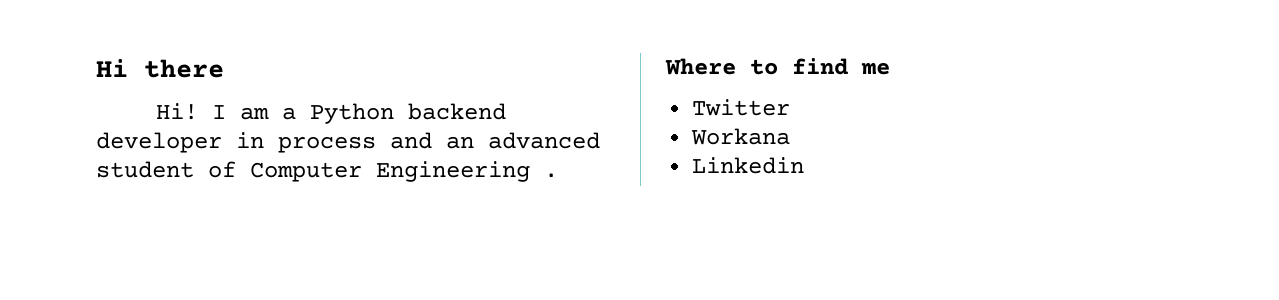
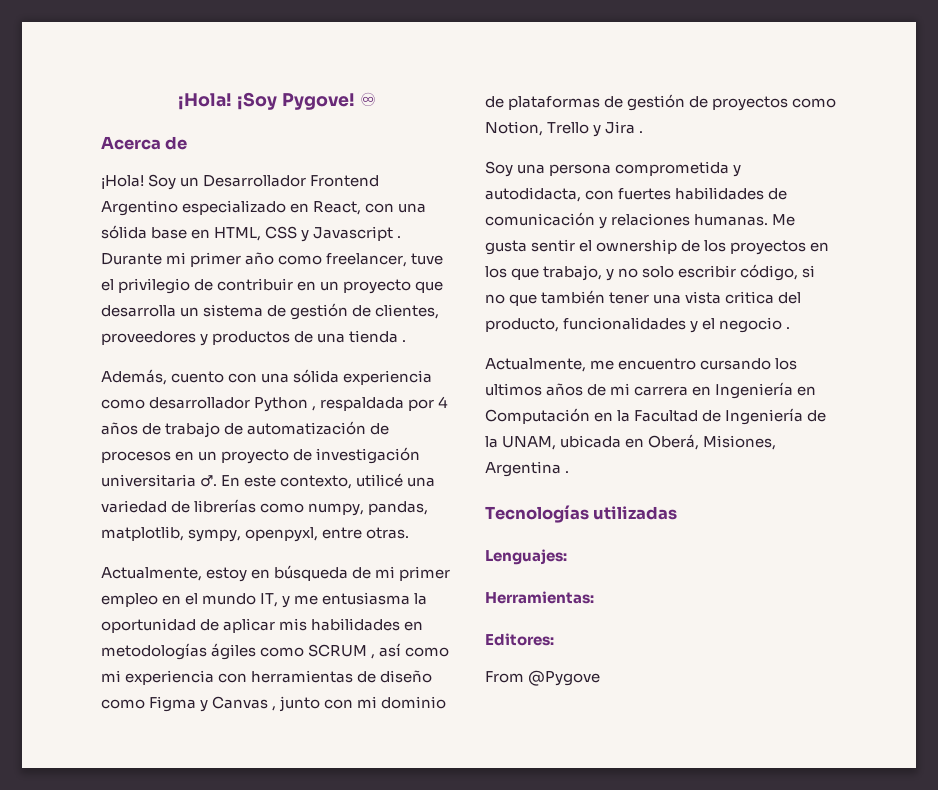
[96,59,224,78] [155,103,506,124] [96,132,600,153] [96,161,558,182] [665,58,890,75] [692,99,791,116] [691,128,791,145] [692,157,805,174] Hi there // Hi! I am a Python backend developer in process and an advanced student of Computer Engineering . // Where to find me // Twitter // Workana // Linkedin -> [178,92,376,110] [101,136,188,150] [101,174,380,190] [101,200,427,216] [101,225,402,242] [101,252,444,267] [101,278,444,294] [101,303,440,320] [101,330,407,346] [101,369,433,385] [101,396,449,412] [101,421,390,438] [101,447,421,464] [101,473,436,489] [101,499,429,516] [101,526,410,542] [101,565,451,582] [101,592,428,608] [101,618,424,633] [101,643,450,660] [101,670,433,685] [101,696,447,712] [485,94,837,111] [485,121,644,137] [485,161,742,177] [485,187,788,202] [485,212,796,229] [485,239,830,255] [485,264,816,281] [485,290,802,306] [485,317,791,333] [485,358,798,372] [485,382,817,399] [485,408,827,425] [485,434,777,450] [485,461,570,477] [485,505,678,523] [485,549,567,565] [485,591,594,604] [485,633,554,646] [485,670,601,686] ¡Hola! ¡Soy Pygove! ♾ // Acerca de // ¡Hola! Soy un Desarrollador Frontend Argentino especializado en React, con una sólida base en HTML, CSS y Javascript . Durante mi primer año como freelancer, tuve el privilegio de contribuir en un proyecto que desarrolla un sistema de gestión de clientes, proveedores y productos de una tienda . // Además, cuento con una sólida experiencia como desarrollador Python , respaldada por 4 años de trabajo de automatización de procesos en un proyecto de investigación universitaria ♂. En este contexto, utilicé una variedad de librerías como numpy, pandas, matplotlib, sympy, openpyxl, entre otras. // Actualmente, estoy en búsqueda de mi primer empleo en el mundo IT, y me entusiasma la oportunidad de aplicar mis habilidades en metodologías ágiles como SCRUM , así como mi experiencia con herramientas de diseño como Figma y Canvas , junto con mi dominio de plataformas de gestión de proyectos como Notion, Trello y Jira . // Soy una persona comprometida y autodidacta, con fuertes habilidades de comunicación y relaciones humanas. Me gusta sentir el ownership de los proyectos en los que trabajo, y no solo escribir código, si no que también tener una vista critica del producto, funcionalidades y el negocio . // Actualmente, me encuentro cursando los ultimos años de mi carrera en Ingeniería en Computación en la Facultad de Ingeniería de la UNAM, ubicada en Oberá, Misiones, Argentina . // Tecnologías utilizadas // Lenguajes: // Herramientas: // Editores: // From @Pygove

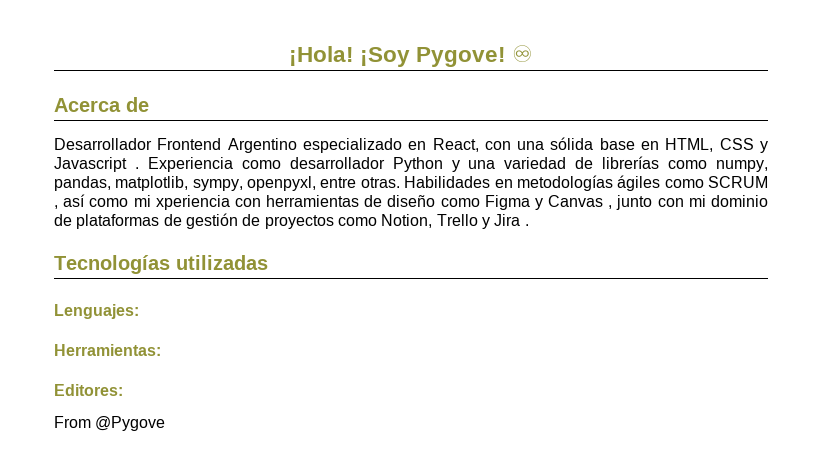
[101,174,200,190] ¡Hola! Soy un -> (149, 104) none
[101,252,444,267] [101,278,444,294] [101,303,440,320] [101,330,407,346] [101,369,433,385] [101,396,449,412] [101,421,390,438] [101,447,421,464] [101,473,404,489] Durante mi primer año como freelancer, tuve el privilegio de contribuir en un proyecto que desarrolla un sistema de gestión de clientes, proveedores y productos de una tienda . // Además, cuento con una sólida experiencia como desarrollador Python , respaldada por 4 años de trabajo de automatización de procesos en un proyecto de investigación universitaria ♂. En este contexto, utilicé -> [147,157,460,172] Experiencia como desarrollador Python y
[101,565,451,582] [101,592,428,608] [101,618,401,633] // Actualmente, estoy en búsqueda de mi primer empleo en el mundo IT, y me entusiasma la oportunidad de aplicar mis habilidades -> [404,176,491,188] Habilidades
[125,670,215,685] experiencia -> [155,195,230,210] xperiencia
[485,161,742,177] [485,187,788,202] [485,212,796,229] [485,239,830,255] [485,264,816,281] [485,290,802,306] [485,317,791,333] [485,358,798,372] [485,382,817,399] [485,408,827,425] [485,434,777,450] [485,461,570,477] // Soy una persona comprometida y autodidacta, con fuertes habilidades de comunicación y relaciones humanas. Me gusta sentir el ownership de los proyectos en los que trabajo, y no solo escribir código, si no que también tener una vista critica del producto, funcionalidades y el negocio . // Actualmente, me encuentro cursando los ultimos años de mi carrera en Ingeniería en Computación en la Facultad de Ingeniería de la UNAM, ubicada en Oberá, Misiones, Argentina . -> (529, 225) none

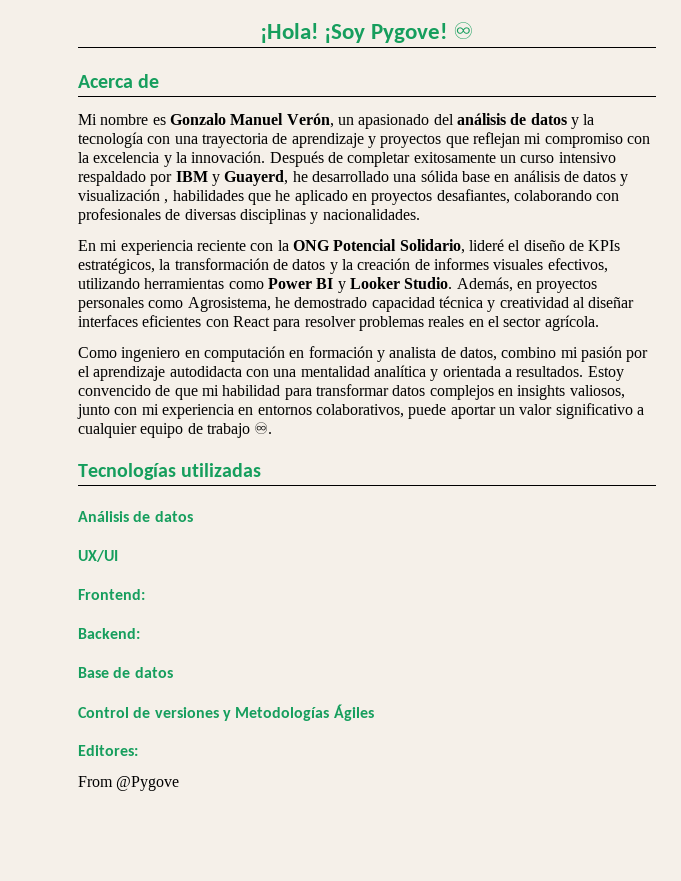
[54,137,768,153] [54,156,768,172] [54,175,769,191] [54,194,768,210] [54,213,529,229] [54,255,268,274] [54,304,139,319] [54,344,161,356] Desarrollador Frontend Argentino especializado en React, con una sólida base en HTML, CSS y Javascript . Experiencia como desarrollador Python y una variedad de librerías como numpy, pandas, matplotlib, sympy, openpyxl, entre otras. Habilidades en metodologías ágiles como SCRUM , así como mi xperiencia con herramientas de diseño como Figma y Canvas , junto con mi dominio de plataformas de gestión de proyectos como Notion, Trello y Jira . // Tecnologías utilizadas // Lenguajes: // Herramientas: -> [78,113,595,129] [78,132,650,148] [78,151,616,167] [78,170,629,186] [78,189,620,205] [78,208,420,224] [78,239,621,255] [78,258,608,274] [78,277,598,293] [78,296,635,312] [78,315,599,331] [78,346,649,362] [78,365,624,381] [78,384,625,400] [77,403,644,419] [78,422,273,438] [78,463,262,480] [78,511,193,522] [78,550,118,562] [78,589,145,600] [78,628,140,639] [78,667,173,678] [78,704,374,721] Mi nombre es Gonzalo Manuel Verón, un apasionado del análisis de datos y la tecnología con una trayectoria de aprendizaje y proyectos que reflejan mi compromiso con la excelencia y la innovación. Después de completar exitosamente un curso intensivo respaldado por IBM y Guayerd, he desarrollado una sólida base en análisis de datos y visualización , habilidades que he aplicado en proyectos desafiantes, colaborando con profesionales de diversas disciplinas y nacionalidades. // En mi experiencia reciente con la ONG Potencial Solidario, lideré el diseño de KPIs estratégicos, la transformación de datos y la creación de informes visuales efectivos, utilizando herramientas como Power BI y Looker Studio. Además, en proyectos personales como Agrosistema, he demostrado capacidad técnica y creatividad al diseñar interfaces eficientes con React para resolver problemas reales en el sector agrícola. // Como ingeniero en computación en formación y analista de datos, combino mi pasión por el aprendizaje autodidacta con una mentalidad analítica y orientada a resultados. Estoy convencido de que mi habilidad para transformar datos complejos en insights valiosos, junto con mi experiencia en entornos colaborativos, puede aportar un valor significativo a cualquier equipo de trabajo ♾. // Tecnologías utilizadas // Análisis de datos // UX/UI // Frontend: // Backend: // Base de datos // Control de versiones y Metodologías Ágiles

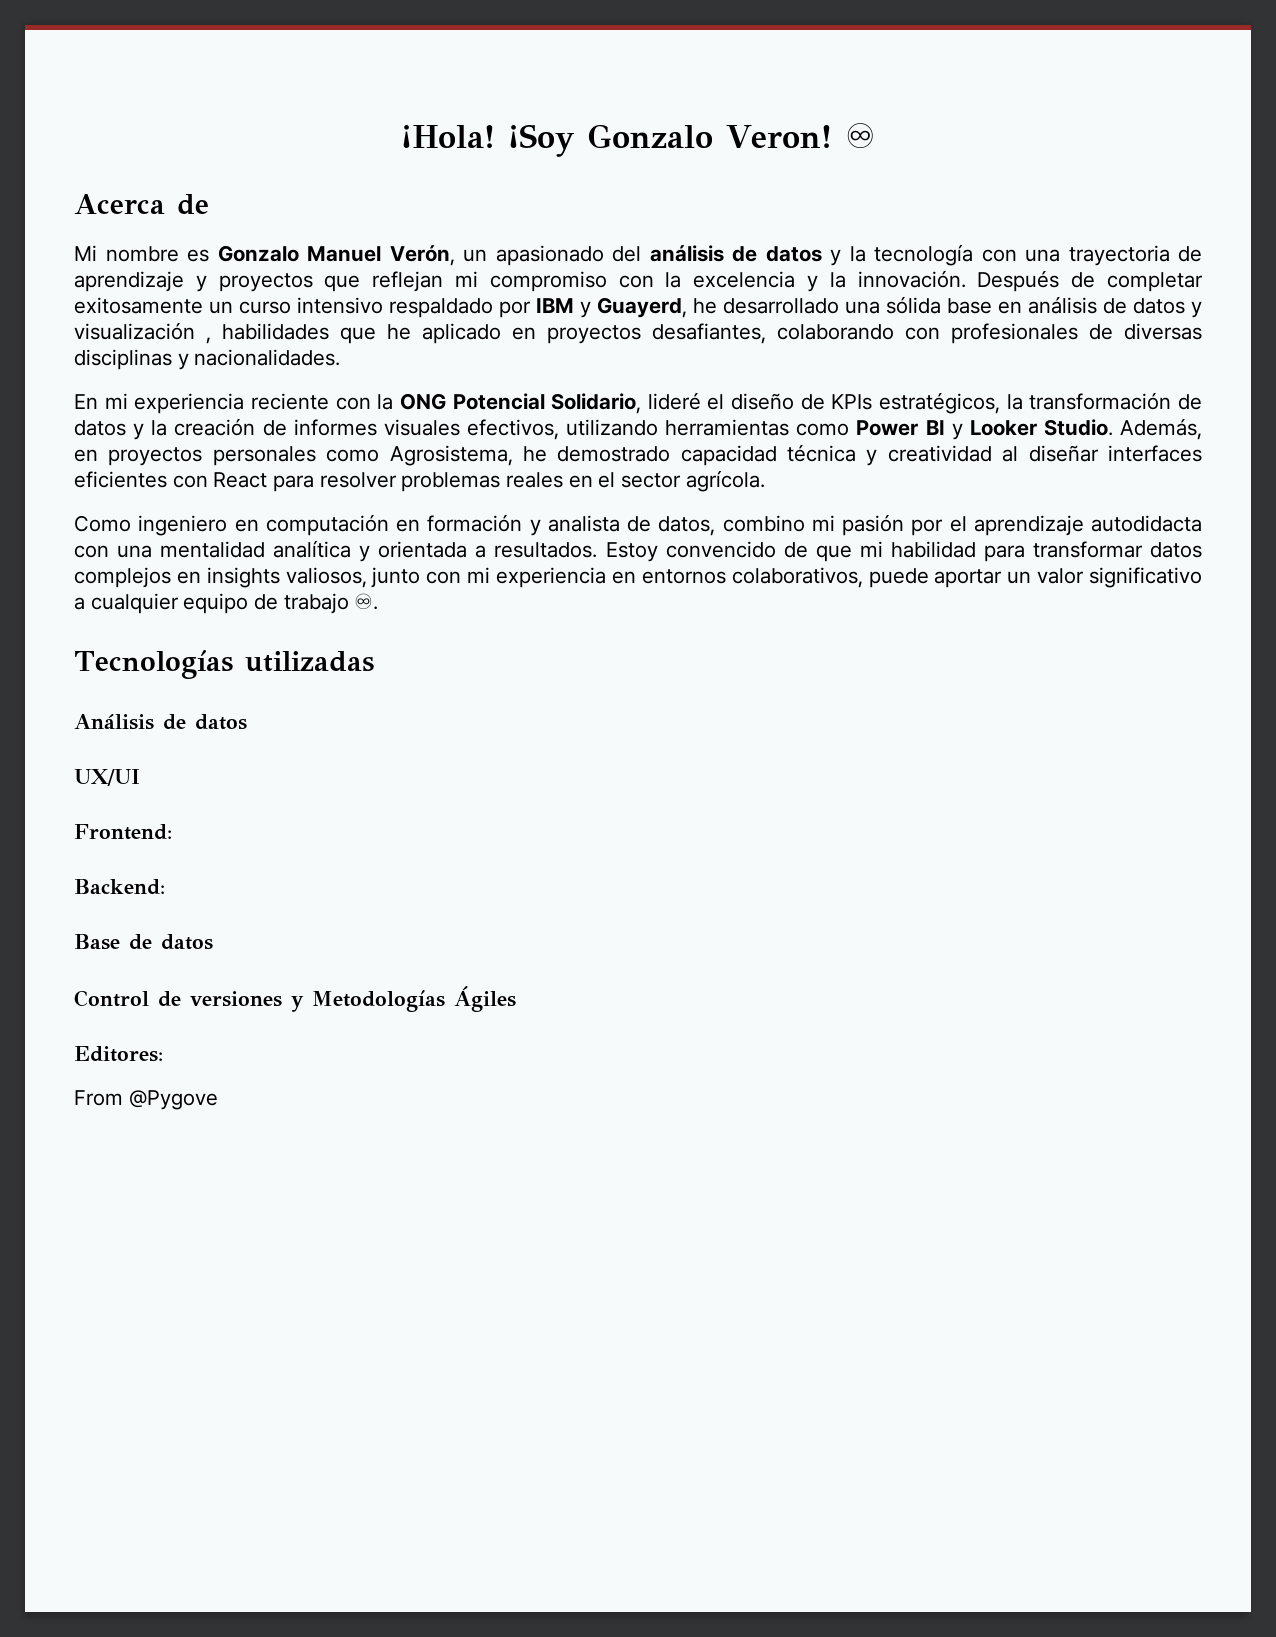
[371,23,448,43] Pygove! -> [586,124,833,148] Gonzalo Veron!

